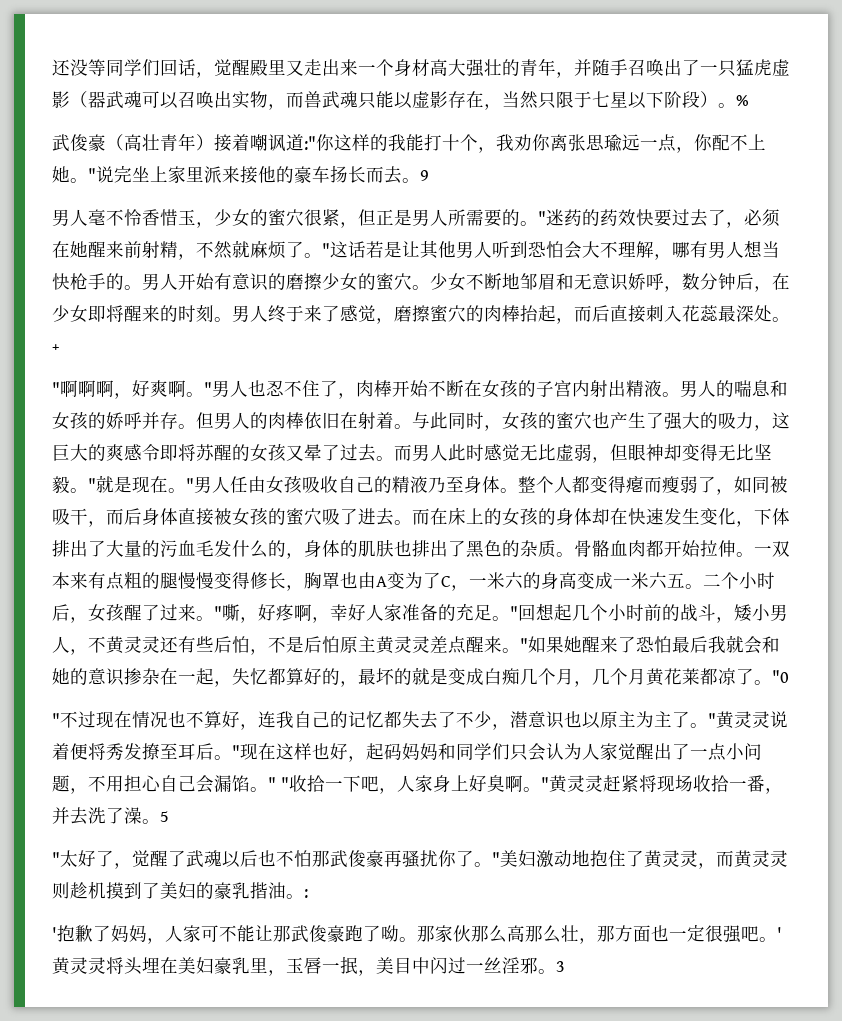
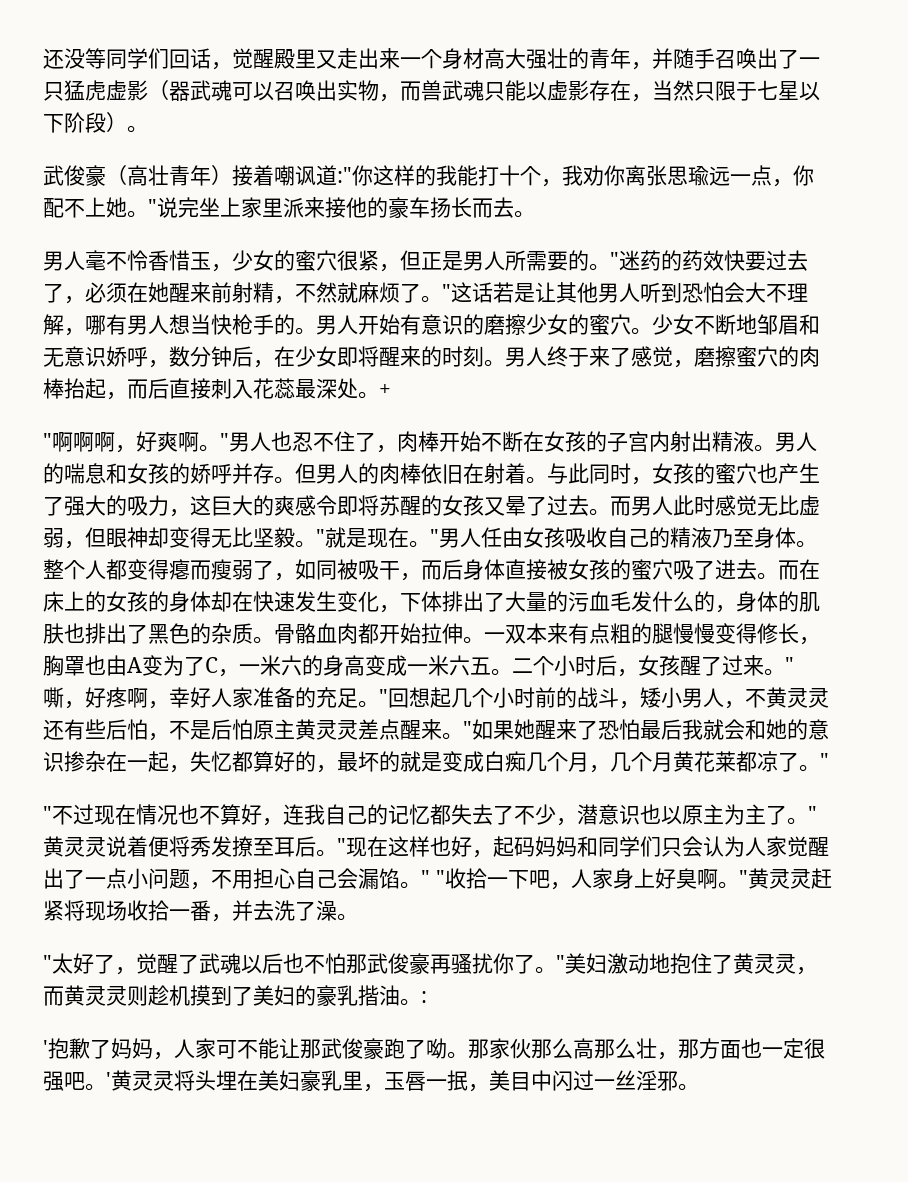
[736,95,749,106] % -> (148, 129) none
[420,170,429,181] 9 -> (535, 214) none
[772,670,789,683] "0 -> [820,753,829,769] "
[160,811,169,822] 5 -> (358, 917) none
[556,961,565,972] 3 -> (699, 1087) none

